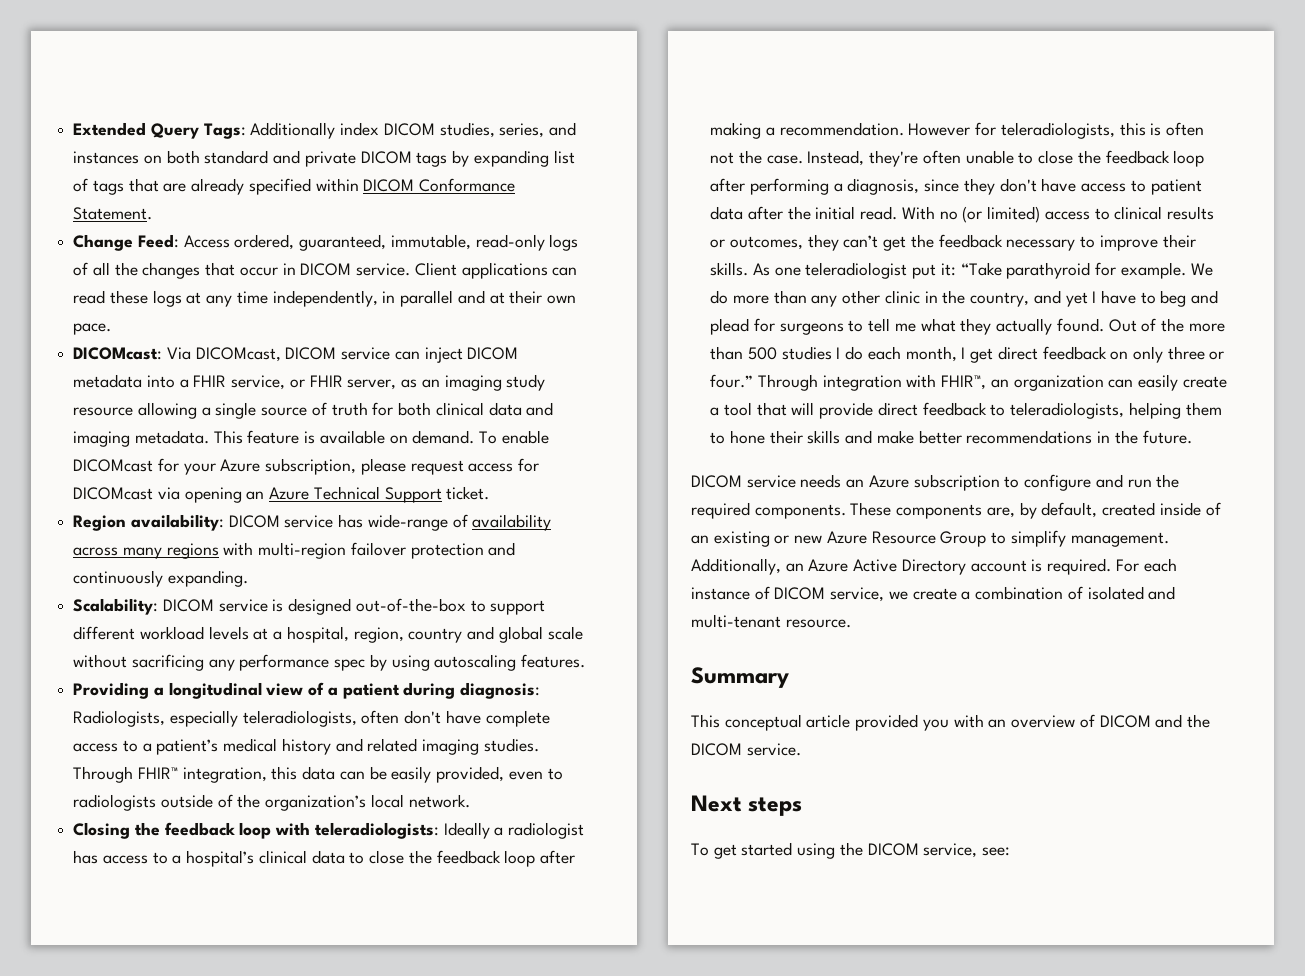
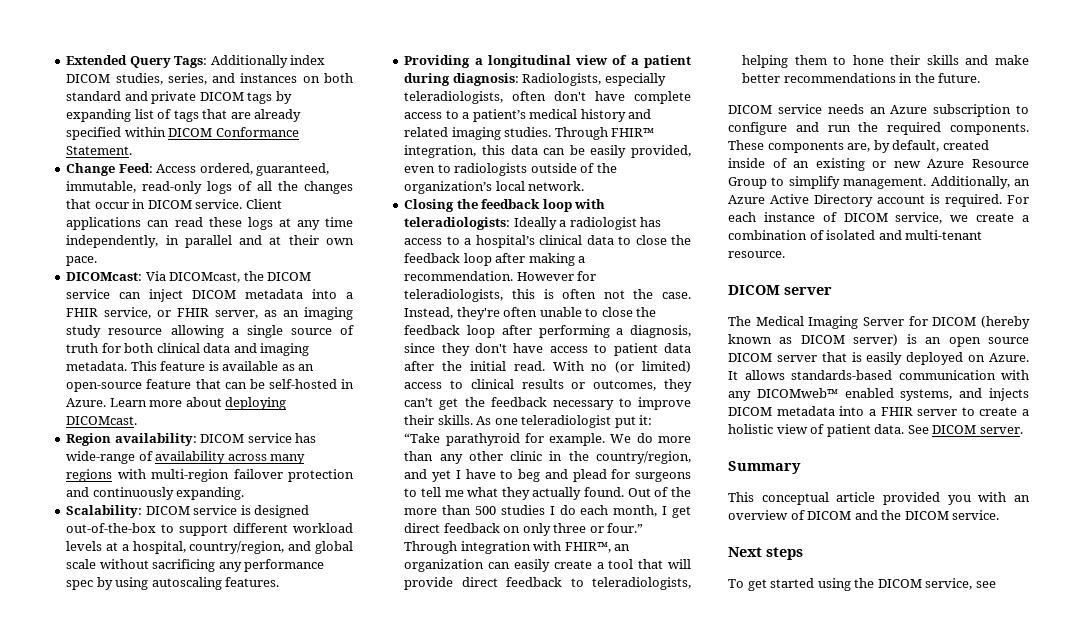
(281, 354) none -> [243,271,264,281] the
[389,430,549,444] [73,458,540,475] [73,486,490,503] on demand. To enable DICOMcast for your Azure subscription, please request access for DICOMcast via opening an Azure Technical Support ticket. -> [281,364,315,371] [66,379,354,392] [66,397,287,410] [66,416,138,425] as an open-source feature that can be self-hosted in Azure. Learn more about deploying DICOMcast.
[353,627,463,643] region, country -> [189,541,285,554] country/region,
[970,292,1030,307] country, -> [596,451,691,464] country/region,
(851, 623) none -> [728,285,832,295] [728,316,1030,329] [728,334,1029,347] [728,352,1029,365] [728,370,1029,380] [728,388,1029,401] [728,406,1029,416] [728,424,1023,437] // DICOM server // The Medical Imaging Server for DICOM (hereby known as DICOM server) is an open source DICOM server that is easily deployed on Azure. It allows standards-based communication with any DICOMweb™ enabled systems, and injects DICOM metadata into a FHIR server to create a holistic view of patient data. See DICOM server.
[982,847,1011,856] see: -> [975,581,996,588] see

